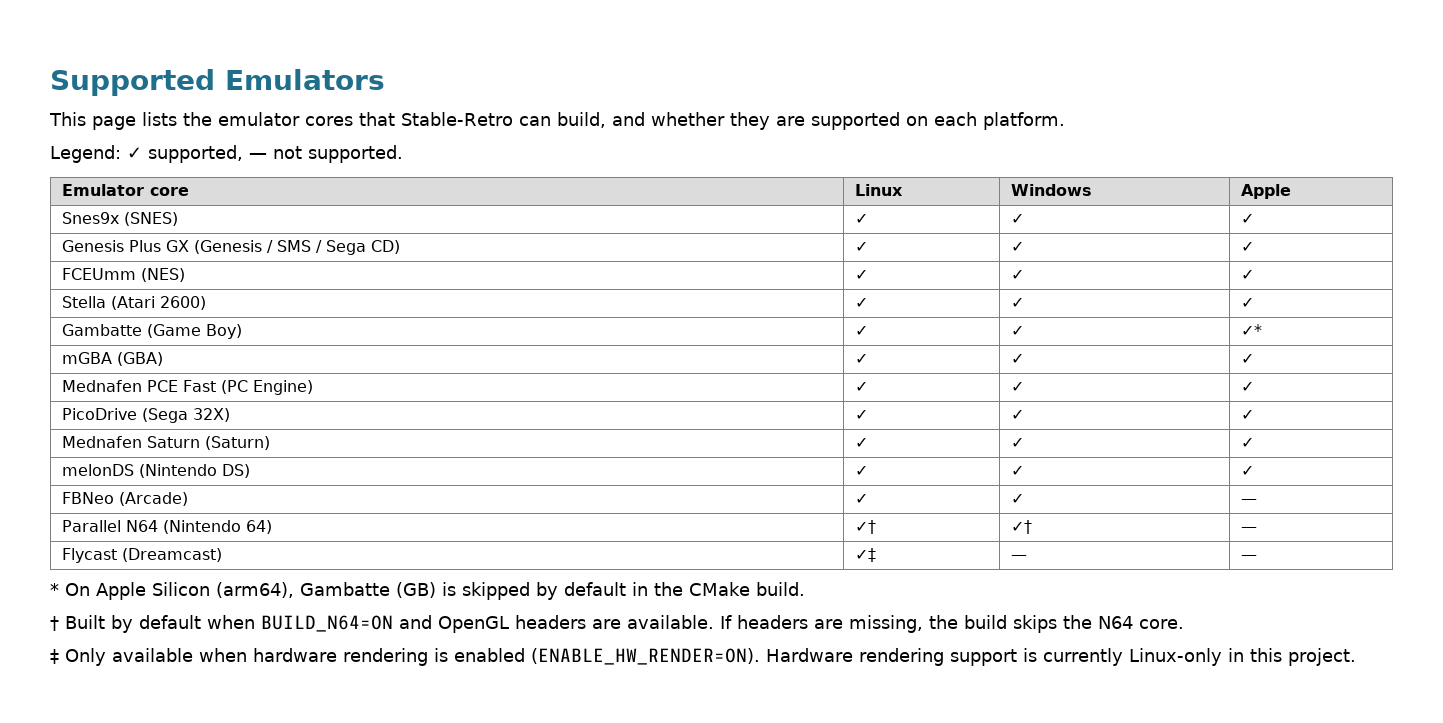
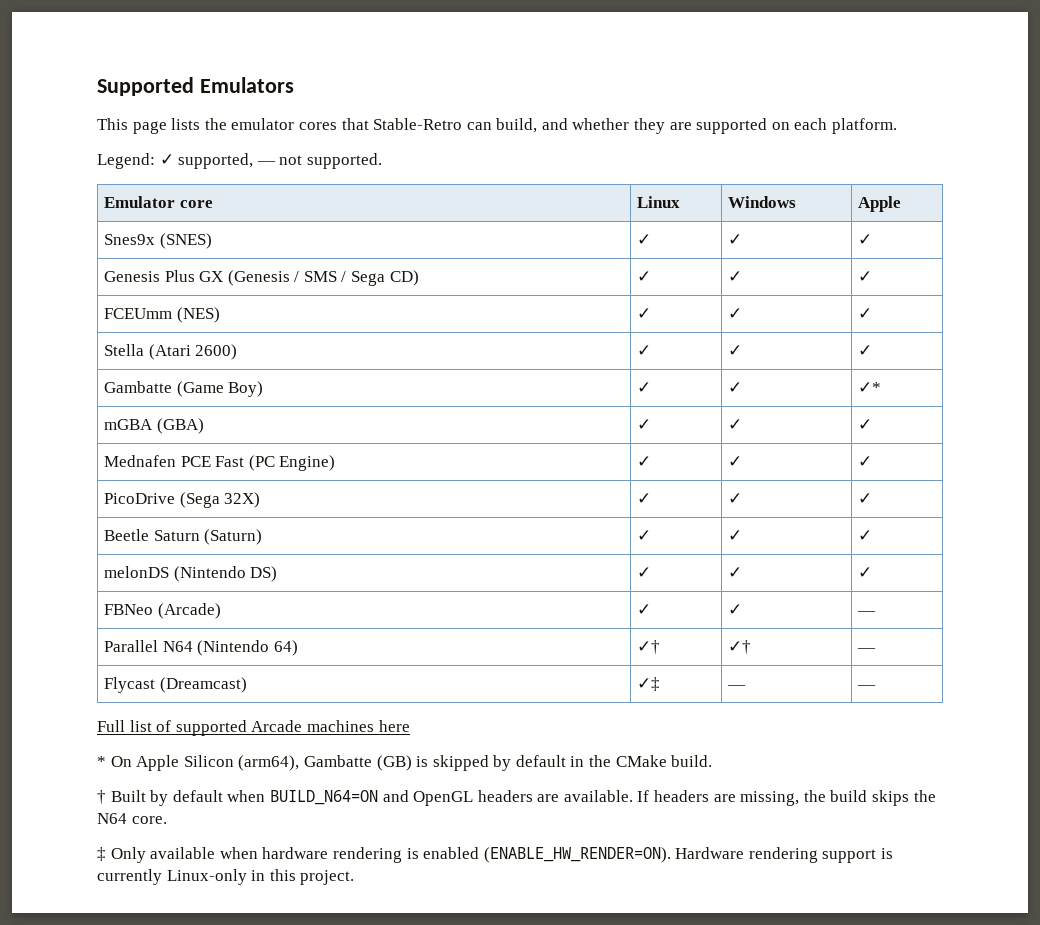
[62,436,143,448] Mednafen -> [103,529,149,541] Beetle
(1258, 557) none -> [97,720,410,736] // Full list of supported Arcade machines here

